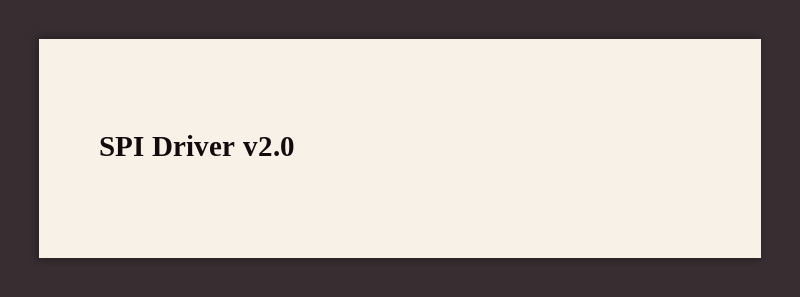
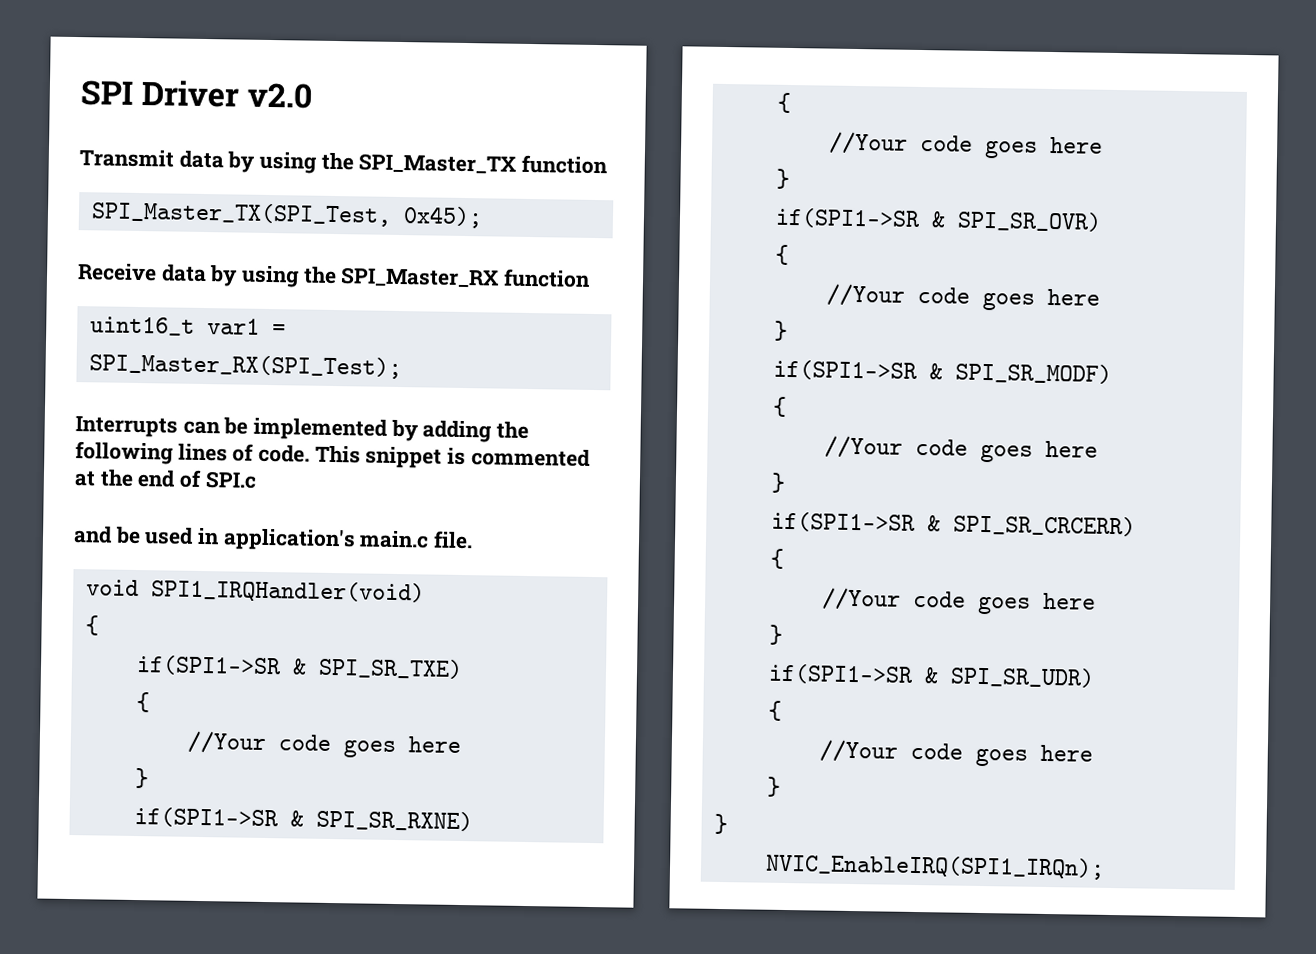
(295, 146) none -> [79,149,609,175] [91,201,484,229] [77,263,592,288] [90,316,287,336] [89,353,403,380] [75,416,530,443] [75,441,591,469] [74,469,257,489] [73,526,474,552] [86,579,426,605] [85,615,100,636] [136,655,464,680] [136,692,151,713] [187,730,462,759] [135,768,150,789] [134,807,474,832] [777,92,792,114] [828,131,1104,159] [776,168,791,190] [775,207,1103,232] [775,244,790,265] [826,283,1101,311] [774,320,789,341] [773,359,1113,384] [772,396,788,417] [824,435,1099,463] [771,472,787,493] [771,511,1137,537] [770,548,785,569] [821,587,1097,615] [769,624,784,645] [768,663,1096,688] [768,700,783,721] [819,739,1094,767] [767,776,782,797] [714,813,729,835] [765,853,1106,880] // Transmit data by using the SPI_Master_TX function // SPI_Master_TX(SPI_Test, 0x45); // Receive data by using the SPI_Master_RX function // uint16_t var1 = SPI_Master_RX(SPI_Test); // Interrupts can be implemented by adding the following lines of code. This snippet is commented at the end of SPI.c // and be used in application's main.c file. // void SPI1_IRQHandler(void) // { // if(SPI1->SR & SPI_SR_TXE) // { // //Your code goes here // } // if(SPI1->SR & SPI_SR_RXNE) // { // //Your code goes here // } // if(SPI1->SR & SPI_SR_OVR) // { // //Your code goes here // } // if(SPI1->SR & SPI_SR_MODF) // { // //Your code goes here // } // if(SPI1->SR & SPI_SR_CRCERR) // { // //Your code goes here // } // if(SPI1->SR & SPI_SR_UDR) // { // //Your code goes here // } // } // NVIC_EnableIRQ(SPI1_IRQn);

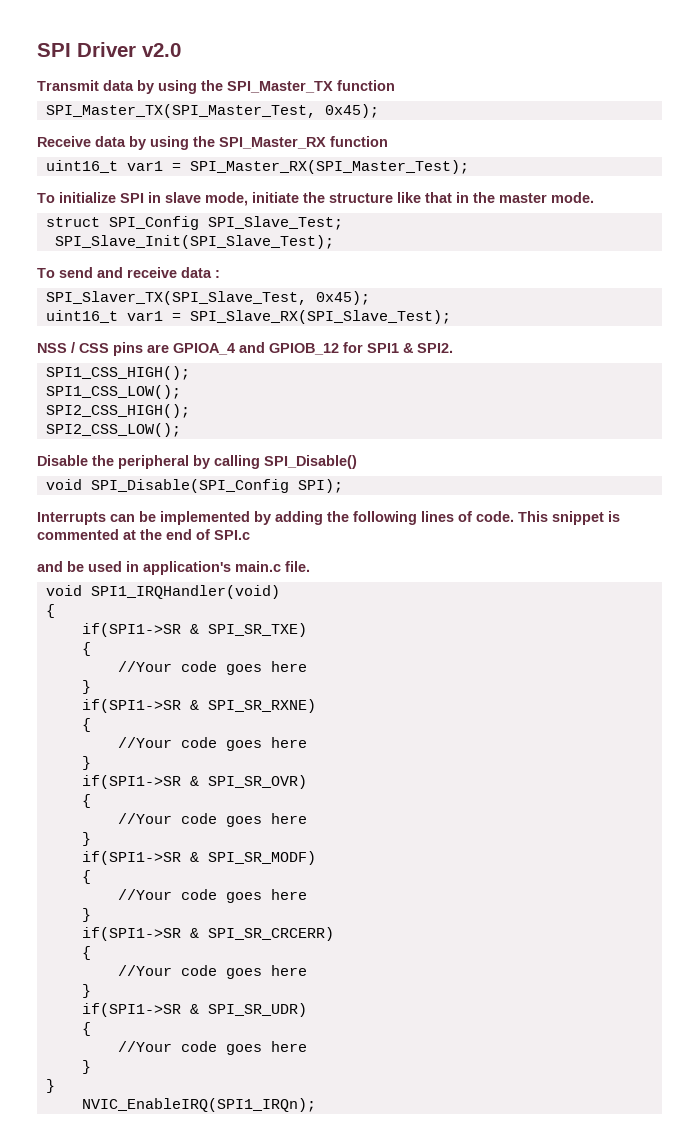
[91,201,393,227] SPI_Master_TX(SPI_Test, -> [45,104,316,118] SPI_Master_TX(SPI_Master_Test,
[89,353,403,380] SPI_Master_RX(SPI_Test); -> [189,160,469,174] [37,192,594,206] [45,216,343,230] [54,235,334,249] [37,267,220,278] [45,291,370,305] [45,310,451,324] [37,342,453,356] [45,366,190,380] [45,385,181,399] [45,404,190,418] [45,423,181,437] [37,455,357,469] [45,479,343,493] SPI_Master_RX(SPI_Master_Test); // To initialize SPI in slave mode, initiate the structure like that in the master mode. // struct SPI_Config SPI_Slave_Test; // SPI_Slave_Init(SPI_Slave_Test); // To send and receive data : // SPI_Slaver_TX(SPI_Slave_Test, 0x45); // uint16_t var1 = SPI_Slave_RX(SPI_Slave_Test); // NSS / CSS pins are GPIOA_4 and GPIOB_12 for SPI1 & SPI2. // SPI1_CSS_HIGH(); // SPI1_CSS_LOW(); // SPI2_CSS_HIGH(); // SPI2_CSS_LOW(); // Disable the peripheral by calling SPI_Disable() // void SPI_Disable(SPI_Config SPI);

